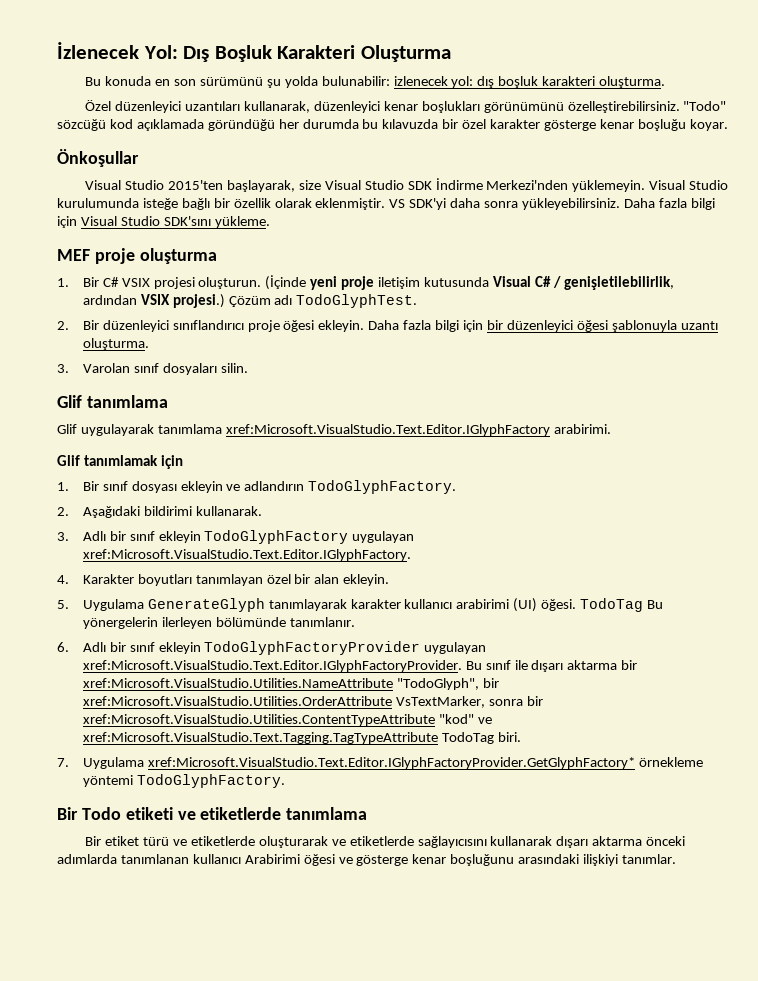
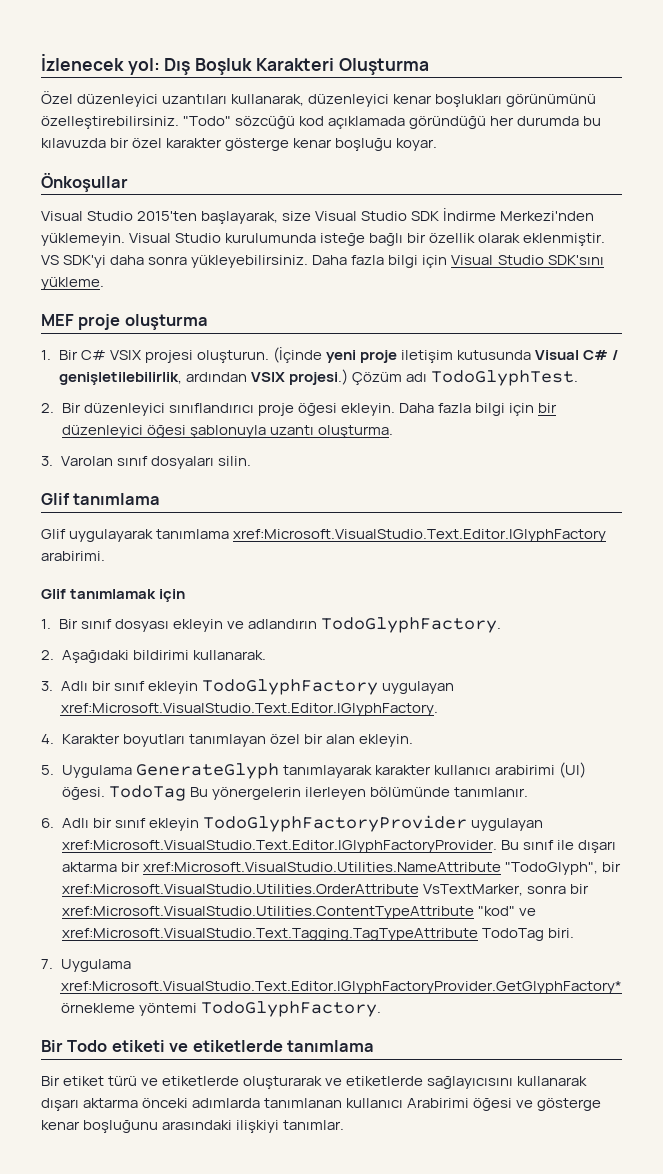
[143,45,178,59] Yol: -> [127,58,160,75] yol:
[85,76,666,88] // Bu konuda en son sürümünü şu yolda bulunabilir: izlenecek yol: dış boşluk karakteri oluşturma. -> (429, 66) none

